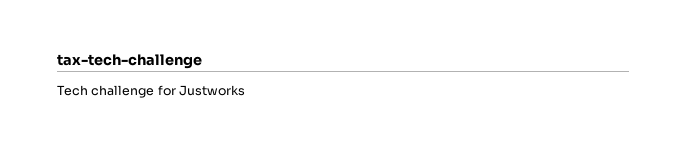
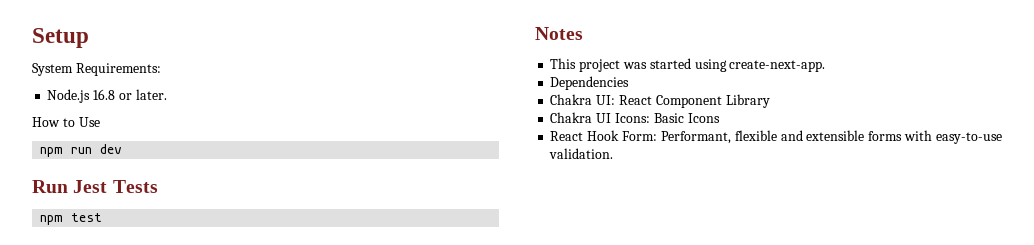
[57,54,202,69] [57,85,246,98] tax-tech-challenge // Tech challenge for Justworks -> [32,28,89,48] [32,63,161,76] [47,89,167,103] [32,117,100,127] [40,144,123,157] [32,180,158,193] [40,213,103,225] [535,27,583,40] [550,58,826,72] [550,76,630,90] [550,94,770,108] [550,112,720,123] [550,130,1002,144] [549,148,614,159] Setup // System Requirements: // Node.js 16.8 or later. // How to Use // npm run dev // Run Jest Tests // npm test // Notes // This project was started using create-next-app. // Dependencies // Chakra UI: React Component Library // Chakra UI Icons: Basic Icons // React Hook Form: Performant, flexible and extensible forms with easy-to-use validation.

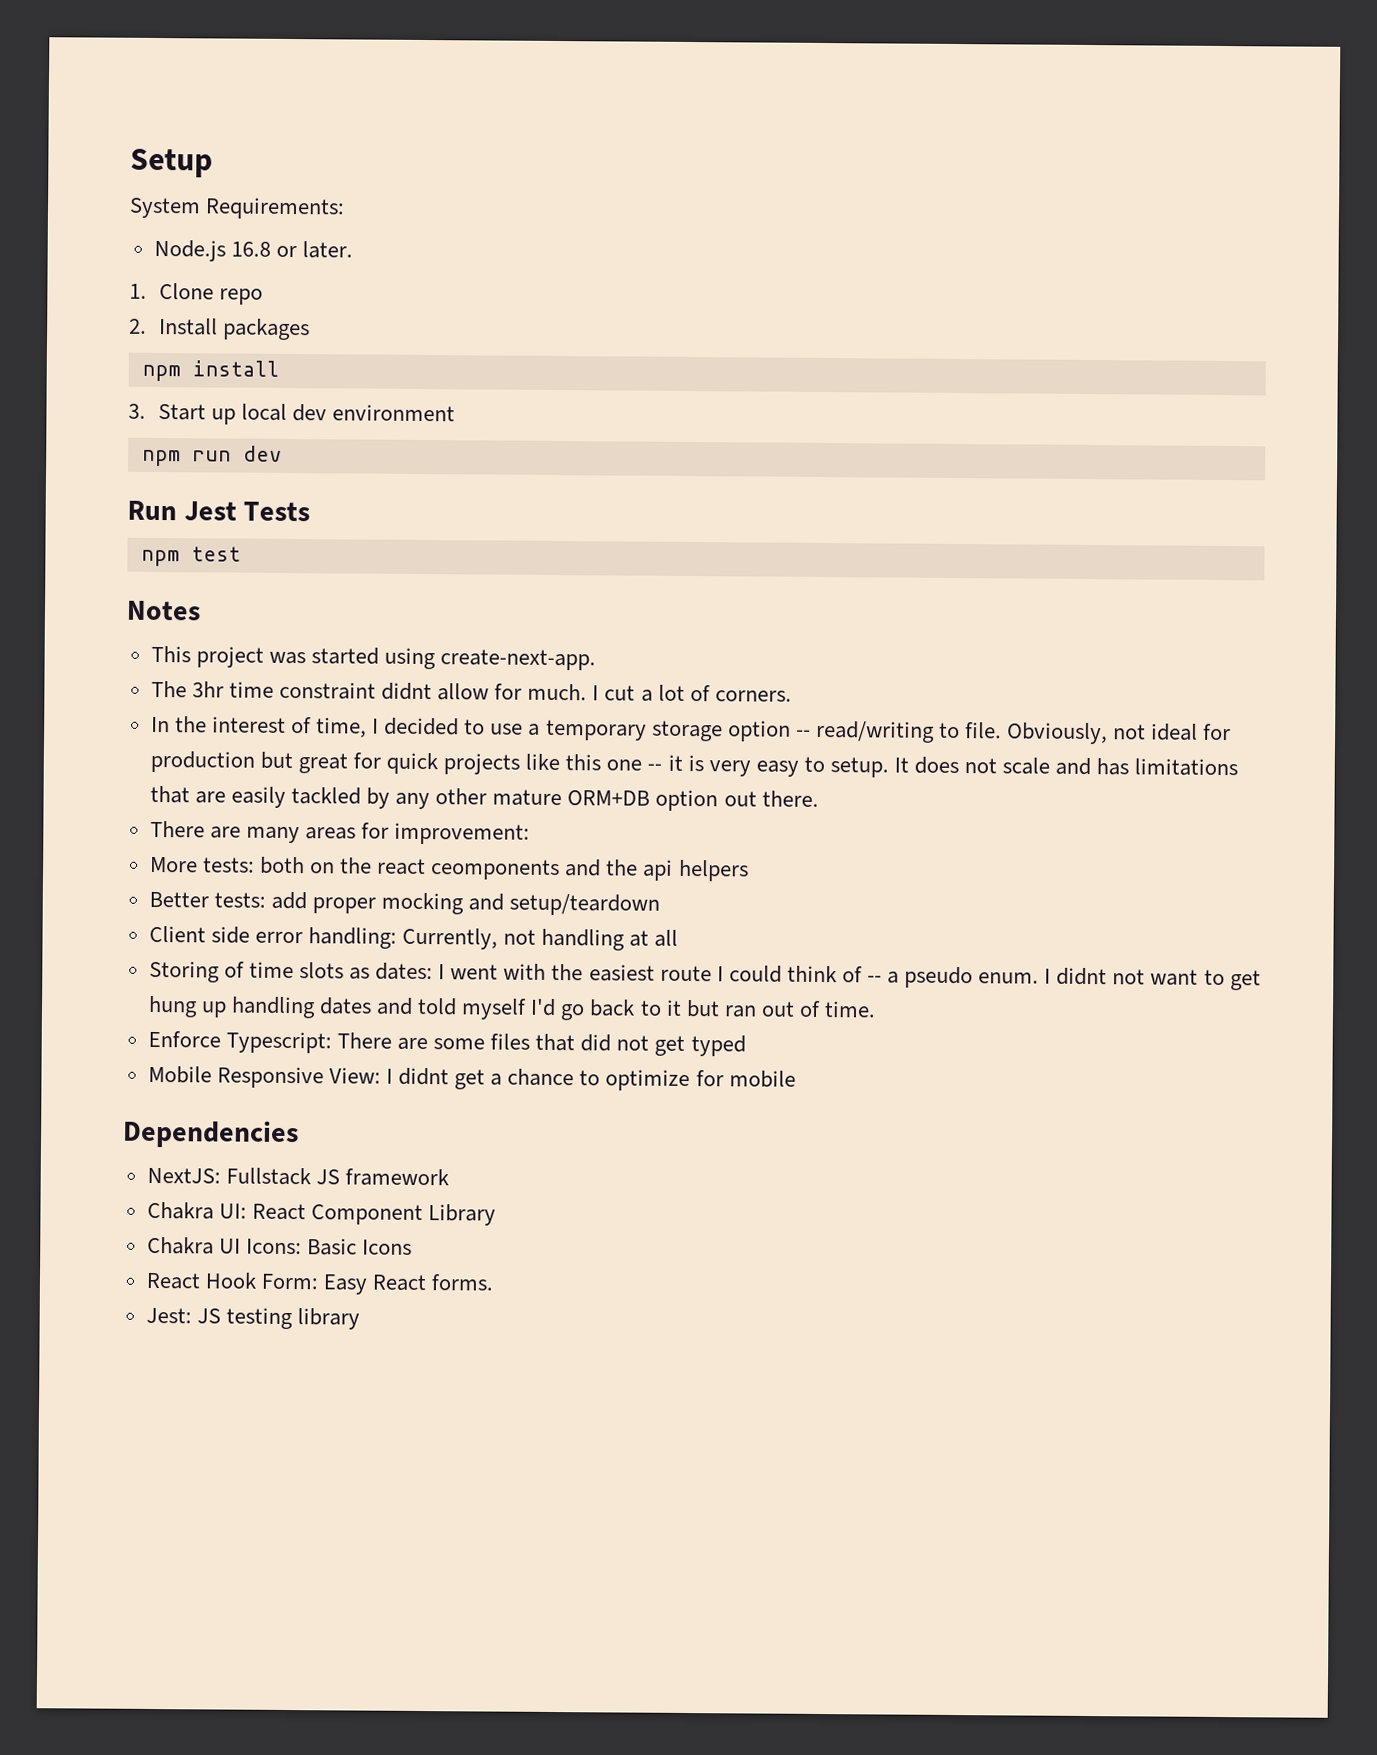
[32,117,100,127] How to Use -> [129,283,263,305] [129,318,310,341] [141,360,279,382] [128,403,455,425] 1. Clone repo // 2. Install packages // npm install // 3. Start up local dev environment
[550,76,630,90] Dependencies -> [150,680,792,702] [150,716,1232,745] [149,750,1239,778] [149,785,819,812] [149,820,531,845] [149,856,749,882] [148,891,661,916] [148,925,679,951] [148,960,1261,991] [147,995,876,1021] [147,1030,746,1057] [147,1065,796,1092] [122,1119,299,1149] [146,1167,449,1187] The 3hr time constraint didnt allow for much. I cut a lot of corners. // In the interest of time, I decided to use a temporary storage option -- read/writing to file. Obviously, not ideal for production but great for quick projects like this one -- it is very easy to setup. It does not scale and has limitations that are easily tackled by any other mature ORM+DB option out there. // There are many areas for improvement: // More tests: both on the react ceomponents and the api helpers // Better tests: add proper mocking and setup/teardown // Client side error handling: Currently, not handling at all // Storing of time slots as dates: I went with the easiest route I could think of -- a pseudo enum. I didnt not want to get hung up handling dates and told myself I'd go back to it but ran out of time. // Enforce Typescript: There are some files that did not get typed // Mobile Responsive View: I didnt get a chance to optimize for mobile // Dependencies // NextJS: Fullstack JS framework
[660,130,1002,144] [549,148,614,159] Performant, flexible and extensible forms with easy-to-use validation. -> [322,1274,495,1295] [145,1307,360,1330] Easy React forms. // Jest: JS testing library

